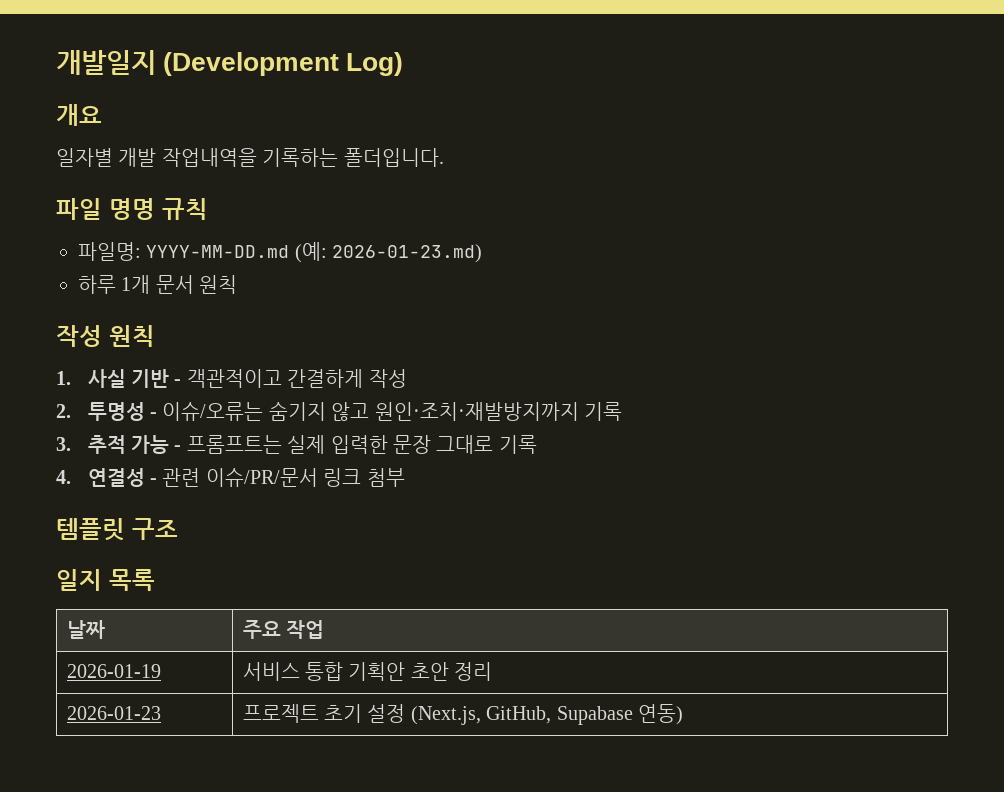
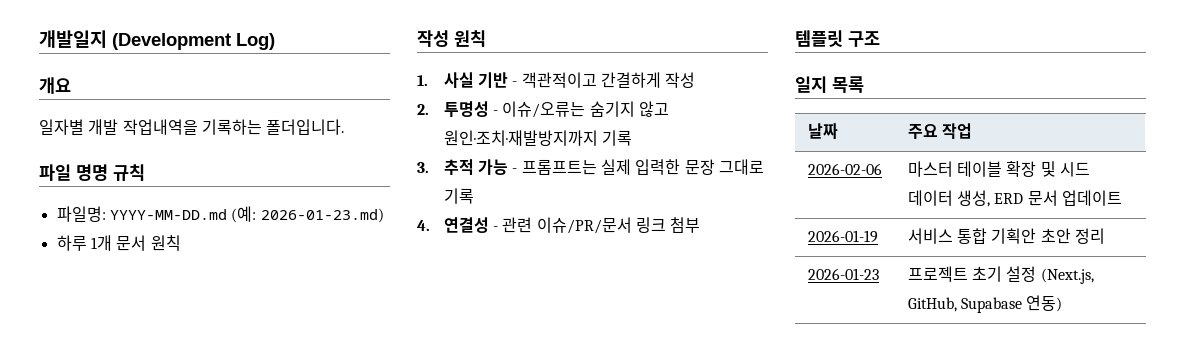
(325, 629) none -> [807,163,882,175] [907,161,1090,177] [907,190,1122,207] // 2026-02-06 | 마스터 테이블 확장 및 시드 데이터 생성, ERD 문서 업데이트

